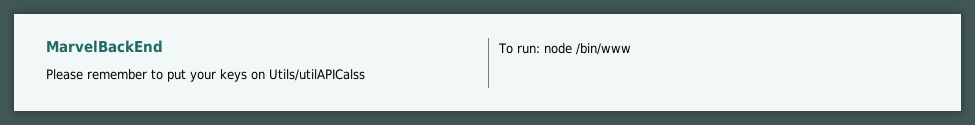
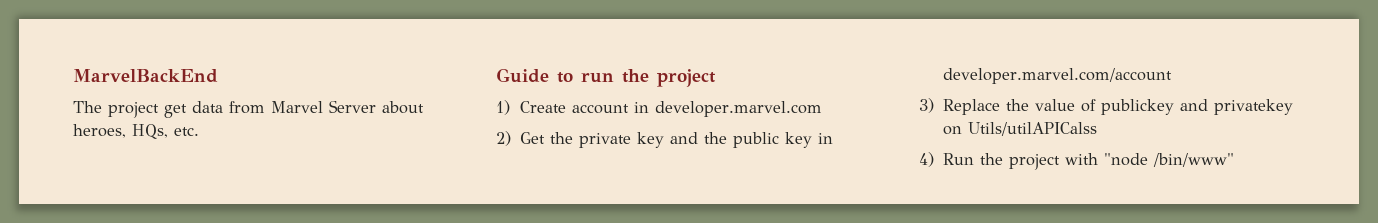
[46,69,365,82] [498,43,631,55] Please remember to put your keys on Utils/utilAPICalss // To run: node /bin/www -> [73,100,424,118] [73,124,199,139] [496,68,716,87] [496,100,822,117] [496,131,833,148] [942,68,1172,84] [919,98,1293,115] [942,122,1097,136] [919,152,1234,170] The project get data from Marvel Server about heroes, HQs, etc. // Guide to run the project // 1) Create account in developer.marvel.com // 2) Get the private key and the public key in developer.marvel.com/account // 3) Replace the value of publickey and privatekey on Utils/utilAPICalss // 4) Run the project with "node /bin/www"

